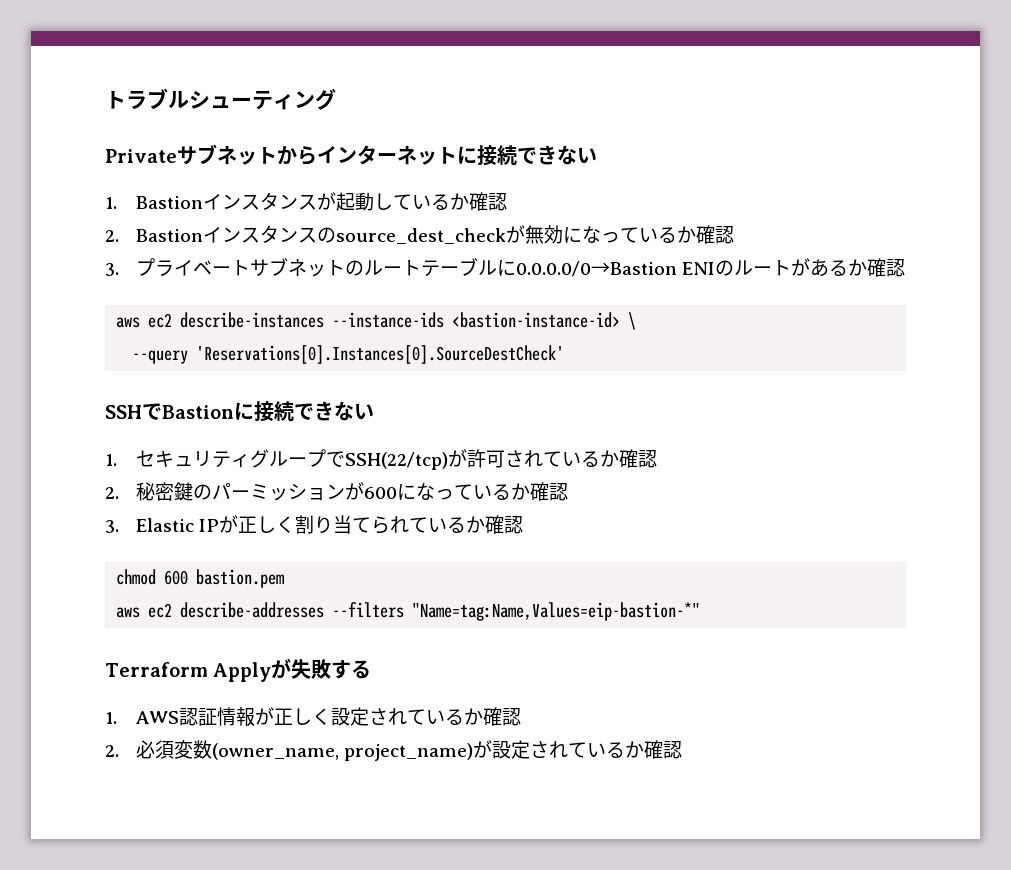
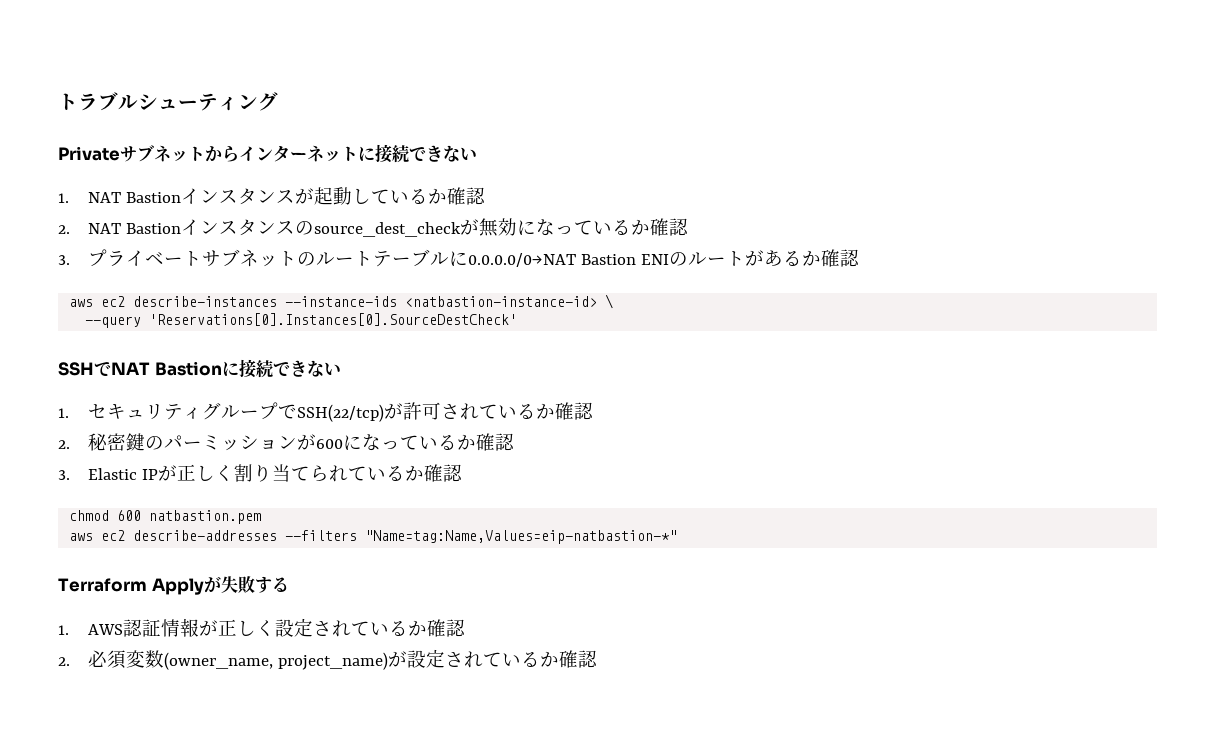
(117, 203) none -> [88,192,122,203] NAT
(119, 236) none -> [88,223,122,234] NAT
[515,261,677,277] 0.0.0.0/0→Bastion -> [468,253,637,267] 0.0.0.0/0→NAT Bastion
[452,312,621,328] <bastion-instance-id> -> [405,296,598,307] <natbastion-instance-id>
(162, 411) none -> [111,362,150,375] NAT
[196,569,285,588] bastion.pem -> [149,510,262,524] natbastion.pem
[412,602,701,621] "Name=tag:Name,Values=eip-bastion-*" -> [365,530,678,544] "Name=tag:Name,Values=eip-natbastion-*"

